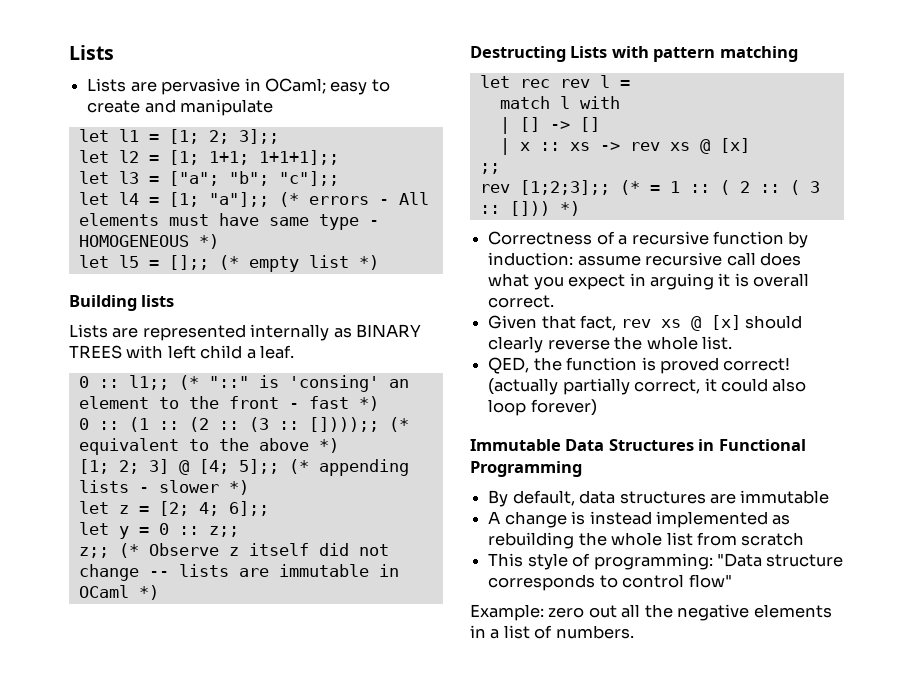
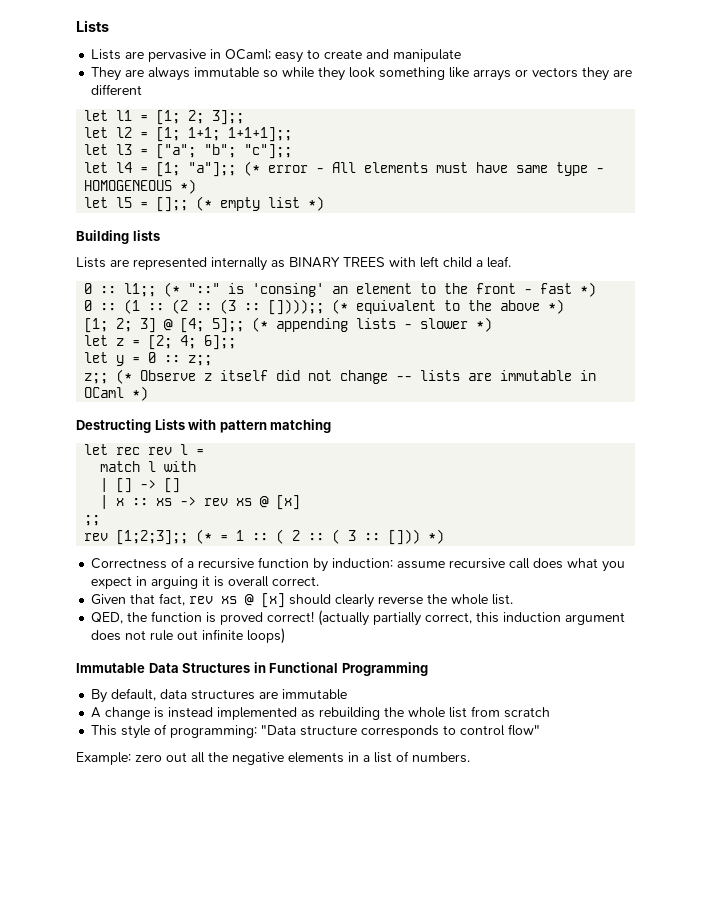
(274, 107) none -> [91,67,633,81] [91,84,143,95] // They are always immutable so while they look something like arrays or vectors they are different
[308,196,369,205] errors -> [268,165,309,173] error
[704,378,807,392] [488,399,597,416] it could also loop forever) -> [476,612,626,625] [91,628,286,644] this induction argument does not rule out infinite loops)

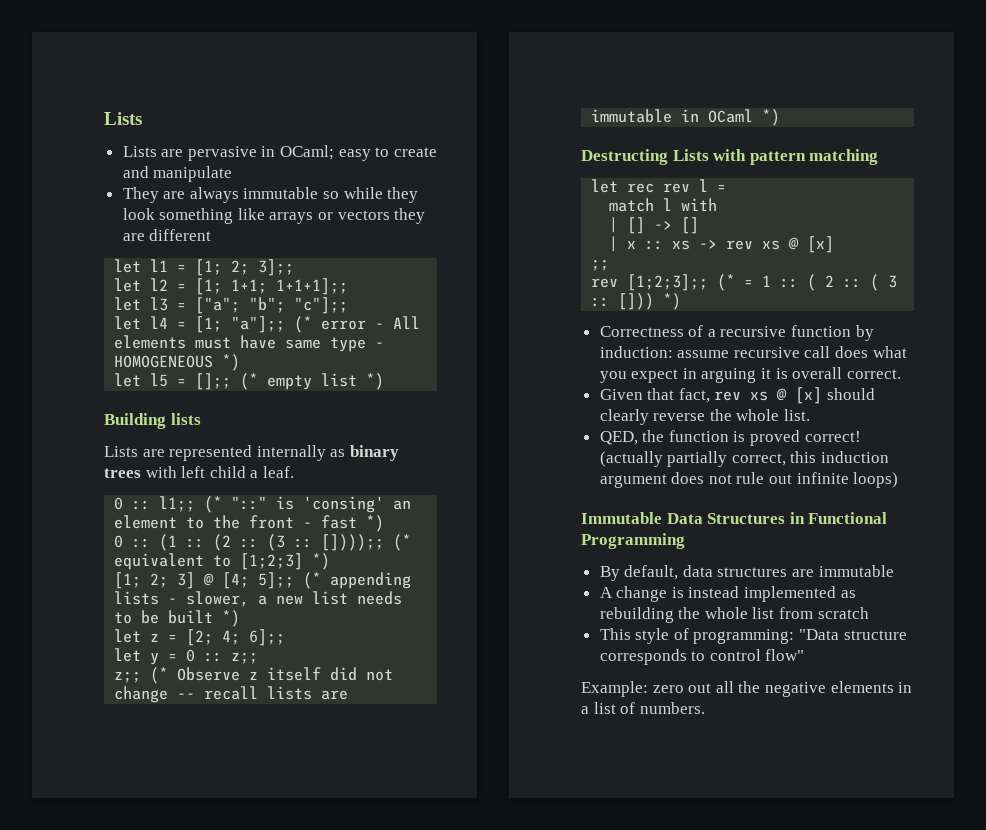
[289,257,385,268] BINARY TREES -> [349,445,399,461] [104,468,141,478] binary trees
[468,300,541,311] the above -> [240,553,304,570] [1;2;3]
[420,318,469,329] slower -> [186,591,403,607] [114,610,214,624] slower, a new list needs to be built
(413, 378) none -> [204,686,259,700] recall

